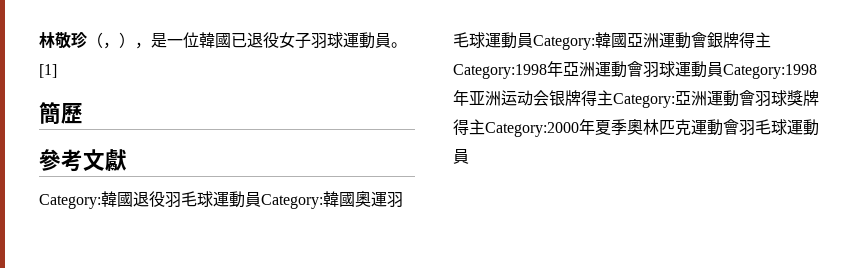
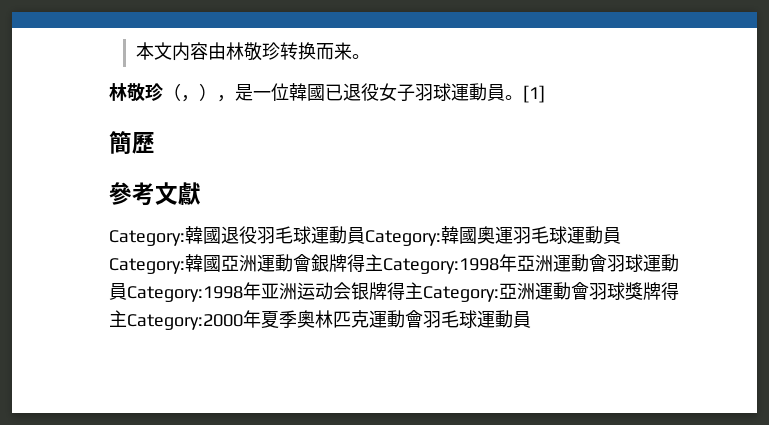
(39, 40) none -> [135,42,370,61] 本文内容由林敬珍转换而来。 //

